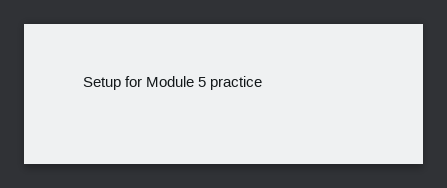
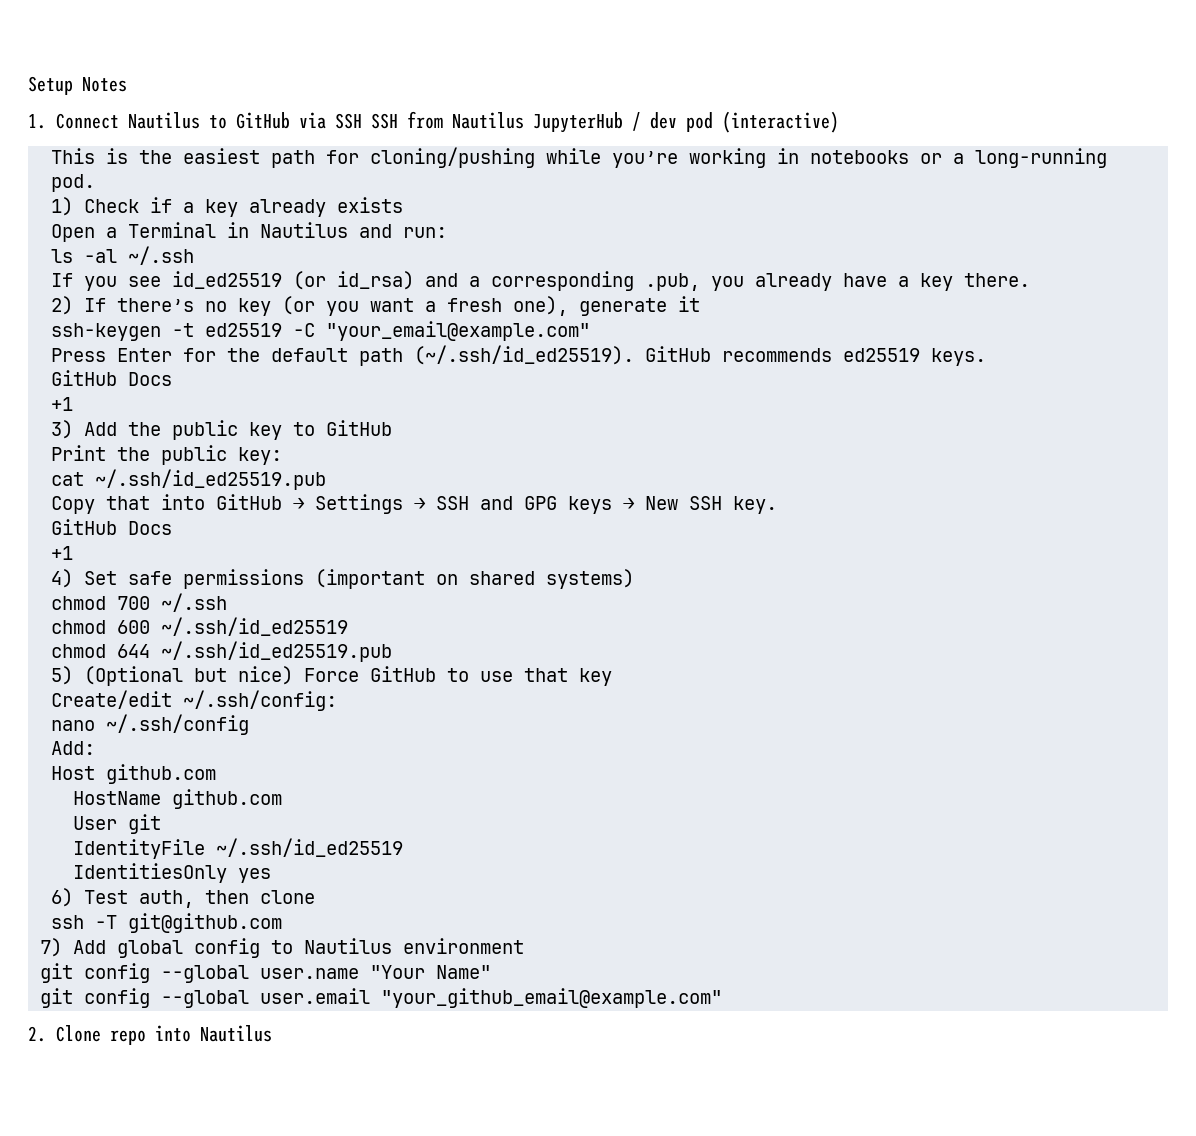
[125,76,263,90] for Module 5 practice -> [82,77,127,92] [28,111,839,133] [51,147,1107,168] [51,174,95,192] [51,197,403,217] [51,222,447,242] [51,246,194,265] [51,271,1030,291] [51,296,700,316] [51,321,590,341] [51,345,986,366] [51,370,172,386] [51,397,73,411] [51,420,392,440] [51,445,282,465] [51,469,326,490] [51,494,777,514] [51,519,172,535] [51,546,73,560] [51,569,634,589] [51,593,227,612] [51,617,348,636] [51,641,392,662] [51,666,612,686] [51,690,337,711] [51,714,249,735] [51,741,95,755] [51,764,216,784] [73,789,282,809] [73,814,161,834] [73,838,403,859] [73,863,271,883] [51,888,315,908] [51,913,282,933] [40,938,524,958] [40,963,491,983] [40,988,722,1008] [28,1025,272,1045] Notes // 1. Connect Nautilus to GitHub via SSH SSH from Nautilus JupyterHub / dev pod (interactive) // This is the easiest path for cloning/pushing while you’re working in notebooks or a long-running pod. // 1) Check if a key already exists // Open a Terminal in Nautilus and run: // ls -al ~/.ssh // If you see id_ed25519 (or id_rsa) and a corresponding .pub, you already have a key there. // 2) If there’s no key (or you want a fresh one), generate it // ssh-keygen -t ed25519 -C "your_email@example.com" // Press Enter for the default path (~/.ssh/id_ed25519). GitHub recommends ed25519 keys. // GitHub Docs // +1 // 3) Add the public key to GitHub // Print the public key: // cat ~/.ssh/id_ed25519.pub // Copy that into GitHub → Settings → SSH and GPG keys → New SSH key. // GitHub Docs // +1 // 4) Set safe permissions (important on shared systems) // chmod 700 ~/.ssh // chmod 600 ~/.ssh/id_ed25519 // chmod 644 ~/.ssh/id_ed25519.pub // 5) (Optional but nice) Force GitHub to use that key // Create/edit ~/.ssh/config: // nano ~/.ssh/config // Add: // Host github.com // HostName github.com // User git // IdentityFile ~/.ssh/id_ed25519 // IdentitiesOnly yes // 6) Test auth, then clone // ssh -T git@github.com // 7) Add global config to Nautilus environment // git config --global user.name "Your Name" // git config --global user.email "your_github_email@example.com" // 2. Clone repo into Nautilus

